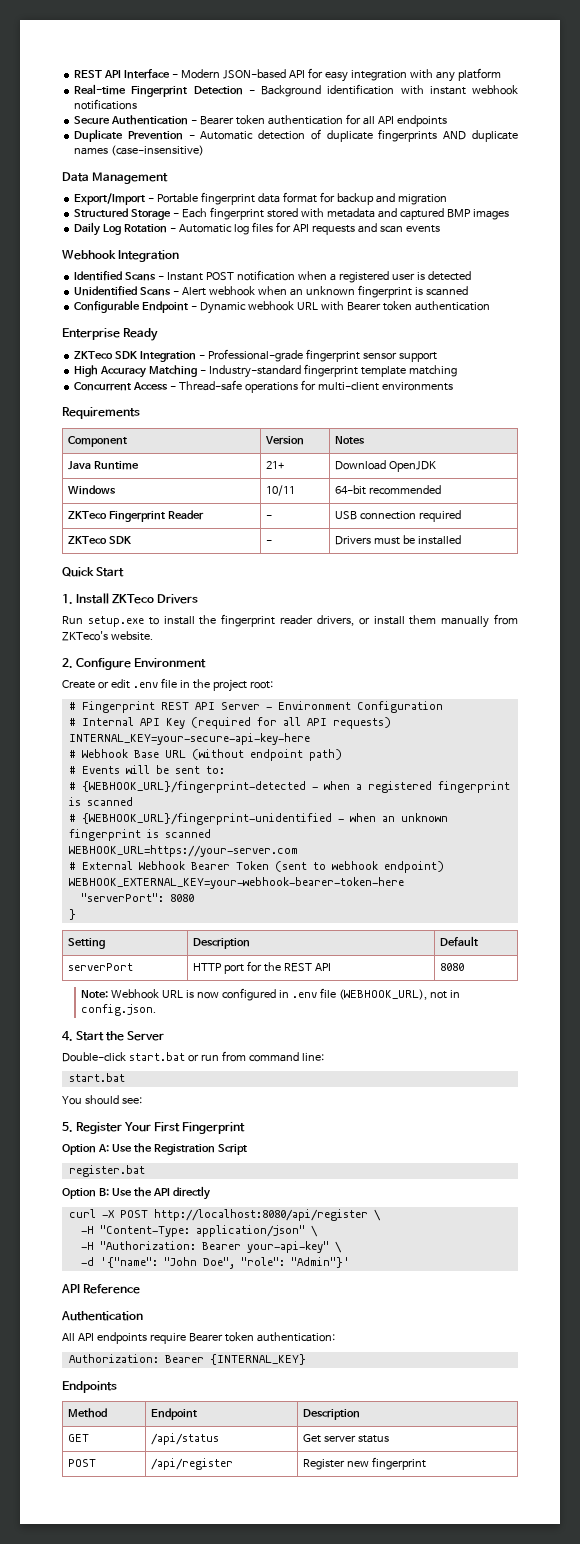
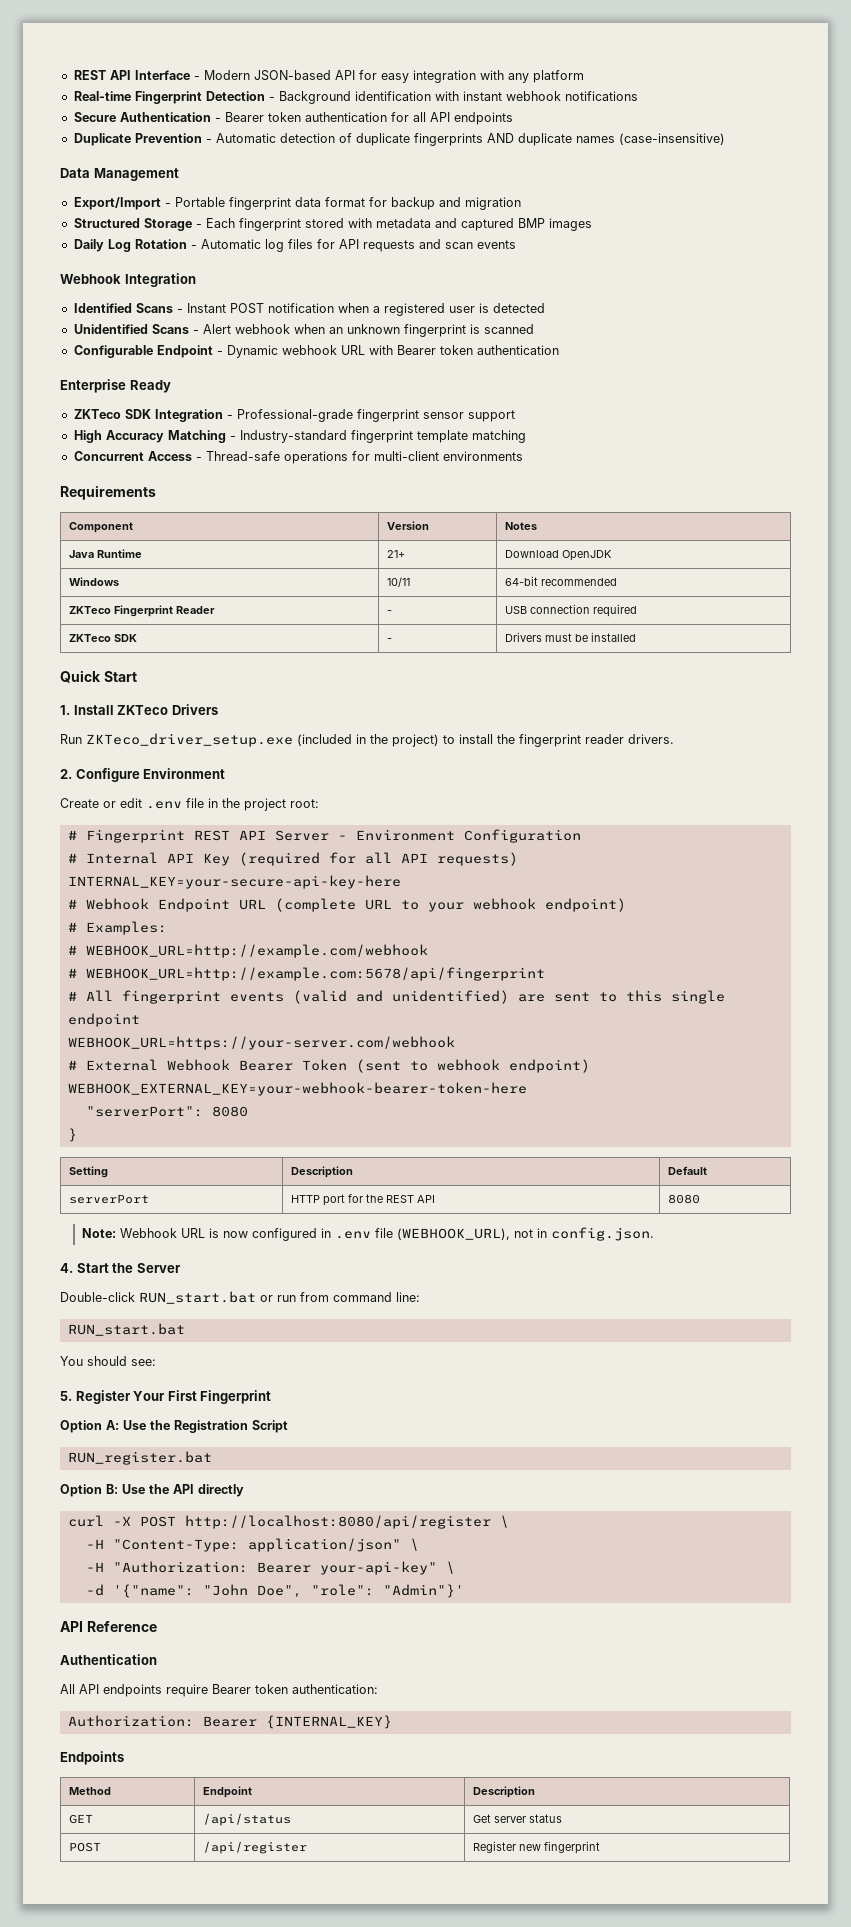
[87,616,144,627] setup.exe -> [86,733,439,747] ZKTeco_driver_setup.exe (included in the project)
[316,614,518,628] [62,631,153,641] drivers, or install them manually from ZKTeco's website. -> [628,734,674,744] drivers.
[133,749,342,761] [68,765,225,774] [68,781,510,793] [68,797,133,806] [68,813,448,825] [68,829,211,841] [68,845,298,857] Base URL (without endpoint path) // # Events will be sent to: // # {WEBHOOK_URL}/fingerprint-detected - when a registered fingerprint is scanned // # {WEBHOOK_URL}/fingerprint-unidentified - when an unknown fingerprint is scanned // WEBHOOK_URL=https://your-server.com -> [157,898,626,912] [67,921,167,935] [67,944,428,958] [67,967,545,981] [67,990,725,1004] [67,1013,140,1027] [67,1036,455,1050] Endpoint URL (complete URL to your webhook endpoint) // # Examples: // # WEBHOOK_URL=http://example.com/webhook // # WEBHOOK_URL=http://example.com:5678/api/fingerprint // # All fingerprint events (valid and unidentified) are sent to this single endpoint // WEBHOOK_URL=https://your-server.com/webhook
[128,1052,185,1061] start.bat -> [139,1291,256,1304] RUN_start.bat
[68,1073,125,1082] start.bat -> [67,1323,185,1336] RUN_start.bat
[68,1165,145,1177] register.bat -> [67,1451,212,1465] RUN_register.bat

